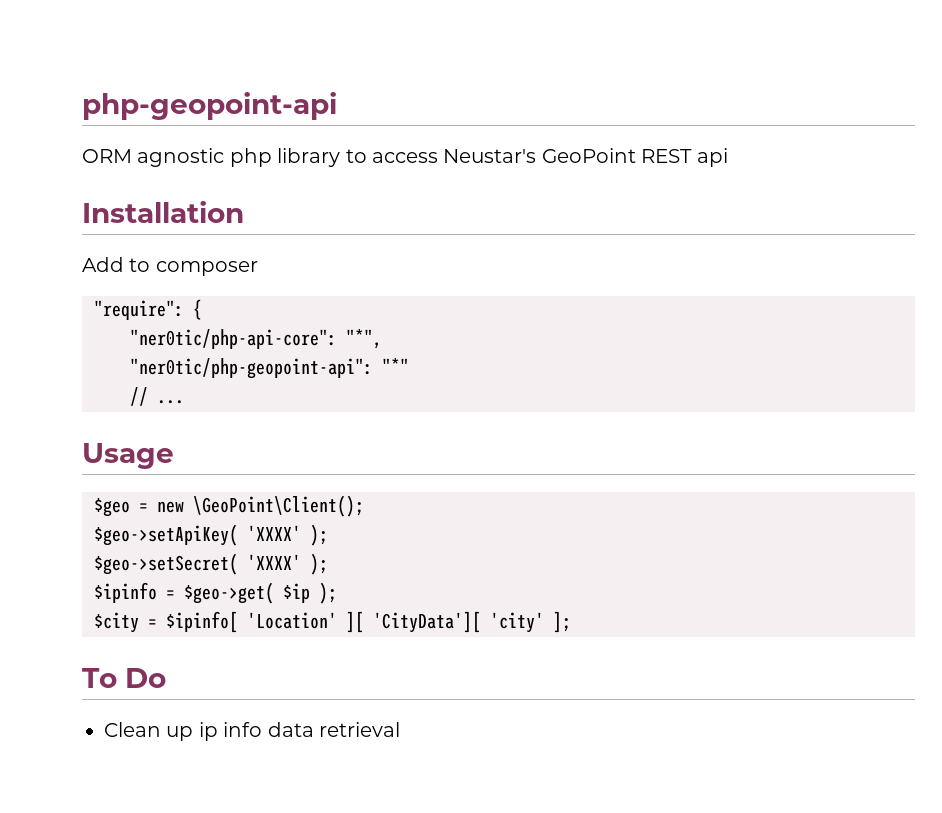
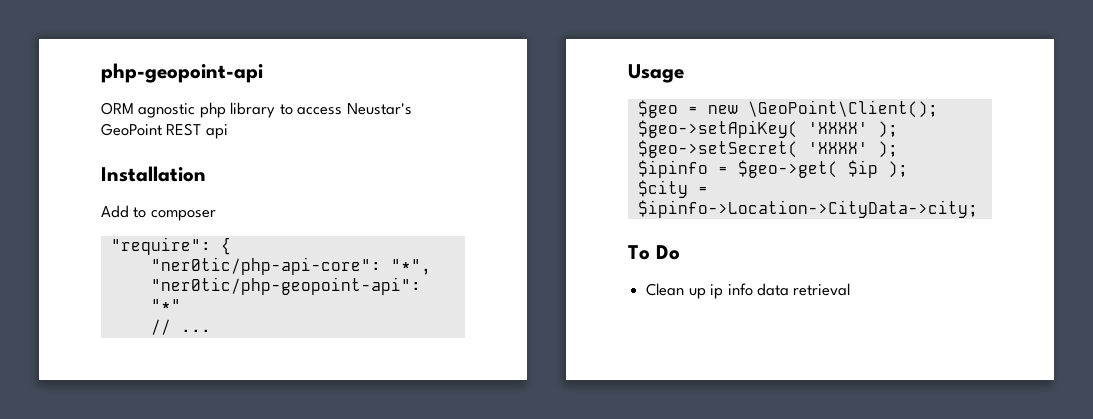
[166,611,571,633] $ipinfo[ 'Location' ][ 'CityData'][ 'city' ]; -> [637,200,978,218] $ipinfo->Location->CityData->city;

